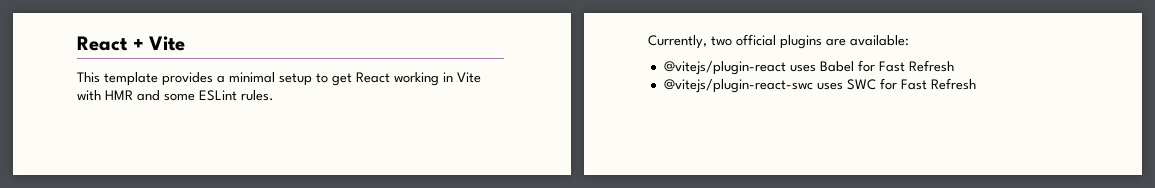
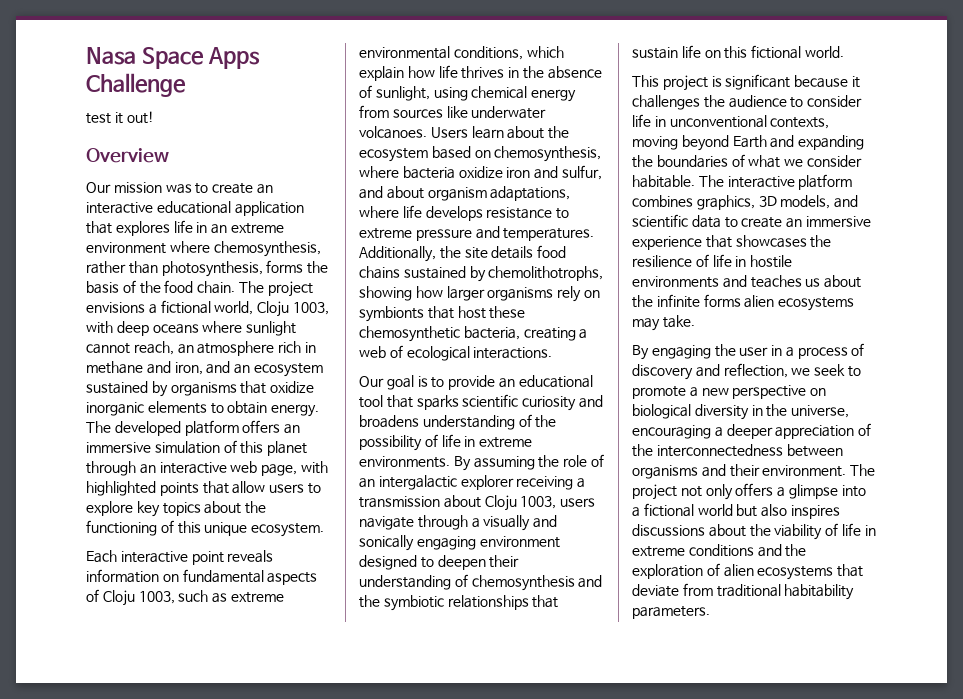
[77,36,186,51] [77,72,481,86] [77,90,274,101] [648,34,909,49] [663,60,954,75] [663,78,976,93] React + Vite // This template provides a minimal setup to get React working in Vite with HMR and some ESLint rules. // Currently, two official plugins are available: // @vitejs/plugin-react uses Babel for Fast Refresh // @vitejs/plugin-react-swc uses SWC for Fast Refresh -> [86,47,260,69] [86,73,186,97] [86,111,154,124] [86,148,169,163] [86,182,273,194] [86,201,304,216] [86,220,284,236] [86,241,321,257] [86,260,329,277] [86,280,313,297] [86,300,329,317] [86,321,297,336] [86,341,316,356] [86,361,323,377] [86,381,315,397] [86,401,320,417] [86,420,301,436] [86,440,308,456] [86,461,328,476] [86,481,321,496] [86,501,267,517] [86,520,325,537] [86,550,274,565] [86,569,318,585] [86,589,284,606] [359,46,564,60] [359,65,602,81] [359,85,577,102] [359,105,547,119] [359,126,570,139] [359,146,602,162] [359,165,602,180] [359,186,571,201] [359,205,570,221] [359,226,595,241] [359,245,567,262] [359,266,604,282] [359,286,600,302] [359,306,526,322] [359,326,588,342] [359,345,553,361] [359,375,593,390] [359,394,603,411] [359,414,557,430] [359,434,533,451] [359,454,604,471] [359,475,586,490] [359,495,596,511] [359,515,558,531] [359,535,560,551] [359,555,520,570] [359,574,603,591] [359,595,559,611] [632,45,844,59] [632,74,860,91] [632,95,863,110] [632,114,830,129] [632,135,865,151] [632,154,862,168] [632,174,853,190] [632,195,859,210] [632,214,871,228] [632,235,832,250] [632,254,793,268] [632,275,862,288] [632,294,855,311] [632,315,695,331] [632,343,865,360] [632,363,861,380] [632,385,827,399] [632,404,850,420] [632,423,872,439] [632,444,843,457] [632,464,876,479] [632,483,866,500] [632,503,840,519] [632,523,876,540] [632,544,807,557] [632,563,864,580] [632,583,855,600] [632,606,710,619] Nasa Space Apps Challenge // test it out! // Overview // Our mission was to create an interactive educational application that explores life in an extreme environment where chemosynthesis, rather than photosynthesis, forms the basis of the food chain. The project envisions a fictional world, Cloju 1003, with deep oceans where sunlight cannot reach, an atmosphere rich in methane and iron, and an ecosystem sustained by organisms that oxidize inorganic elements to obtain energy. The developed platform offers an immersive simulation of this planet through an interactive web page, with highlighted points that allow users to explore key topics about the functioning of this unique ecosystem. // Each interactive point reveals information on fundamental aspects of Cloju 1003, such as extreme environmental conditions, which explain how life thrives in the absence of sunlight, using chemical energy from sources like underwater volcanoes. Users learn about the ecosystem based on chemosynthesis, where bacteria oxidize iron and sulfur, and about organism adaptations, where life develops resistance to extreme pressure and temperatures. Additionally, the site details food chains sustained by chemolithotrophs, showing how larger organisms rely on symbionts that host these chemosynthetic bacteria, creating a web of ecological interactions. // Our goal is to provide an educational tool that sparks scientific curiosity and broadens understanding of the possibility of life in extreme environments. By assuming the role of an intergalactic explorer receiving a transmission about Cloju 1003, users navigate through a visually and sonically engaging environment designed to deepen their understanding of chemosynthesis and the symbiotic relationships that sustain life on this fictional world. // This project is significant because it challenges the audience to consider life in unconventional contexts, moving beyond Earth and expanding the boundaries of what we consider habitable. The interactive platform combines graphics, 3D models, and scientific data to create an immersive experience that showcases the resilience of life in hostile environments and teaches us about the infinite forms alien ecosystems may take. // By engaging the user in a process of discovery and reflection, we seek to promote a new perspective on biological diversity in the universe, encouraging a deeper appreciation of the interconnectedness between organisms and their environment. The project not only offers a glimpse into a fictional world but also inspires discussions about the viability of life in extreme conditions and the exploration of alien ecosystems that deviate from traditional habitability parameters.

